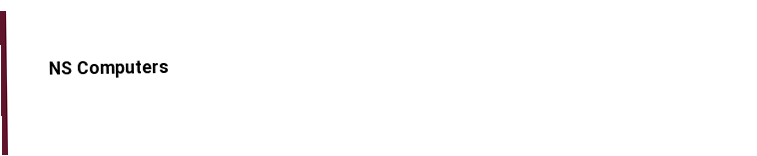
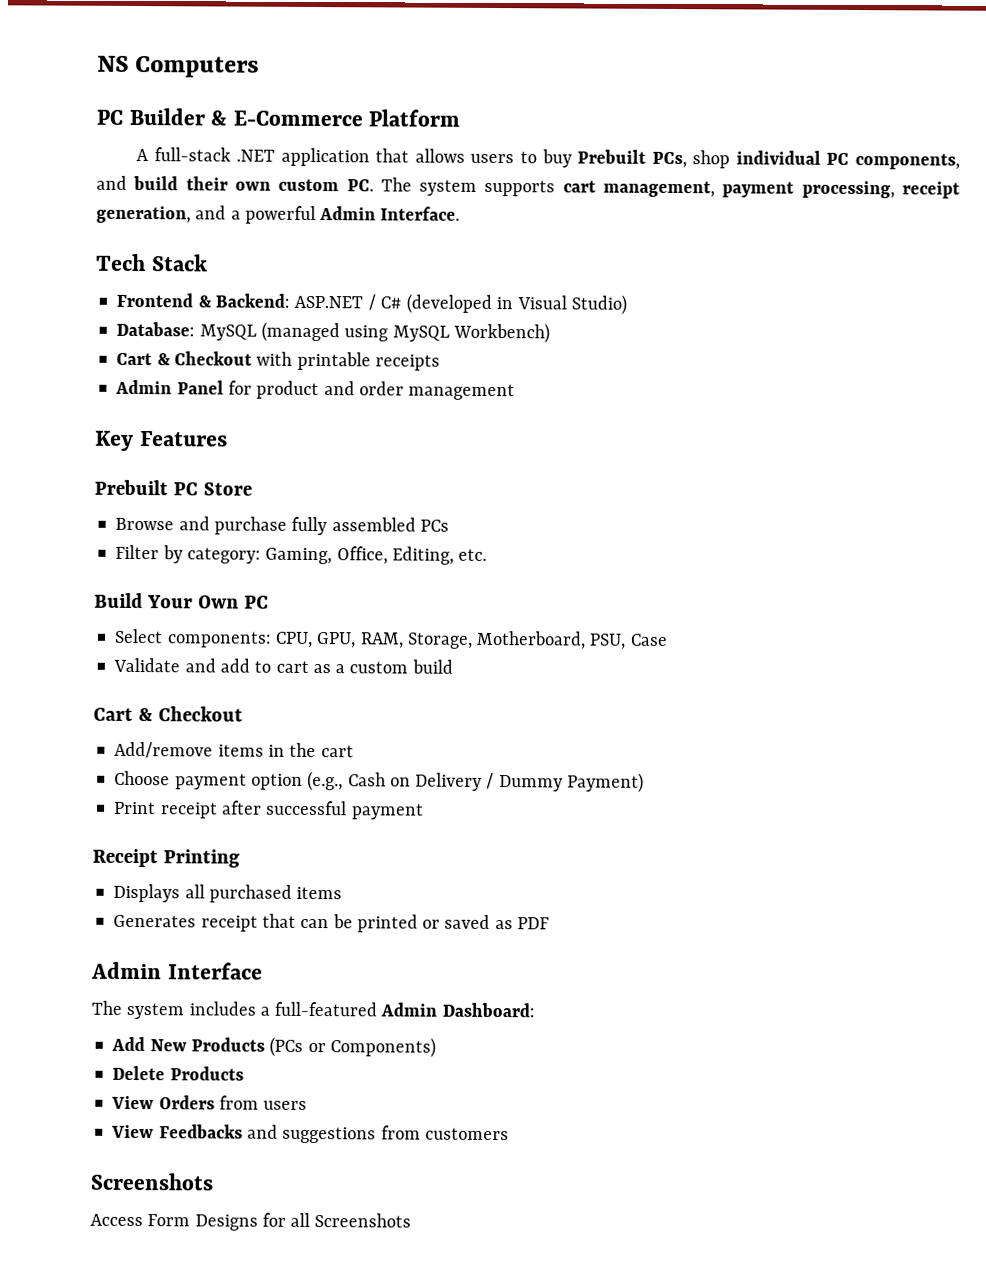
(169, 69) none -> [96,107,461,127] [135,147,960,170] [96,175,960,199] [96,205,461,225] [96,253,208,272] [116,292,627,315] [116,321,550,344] [116,351,440,371] [115,379,516,401] [95,430,228,451] [94,479,252,496] [115,516,449,536] [115,544,488,565] [94,592,269,609] [114,628,668,650] [113,657,453,674] [93,706,243,722] [114,741,354,759] [114,770,644,793] [114,800,424,820] [92,848,240,868] [113,883,343,903] [113,913,549,933] [91,961,263,980] [91,1000,535,1020] [111,1036,436,1058] [112,1065,244,1081] [111,1095,308,1110] [111,1124,509,1144] [90,1172,213,1191] [90,1212,412,1231] // PC Builder & E-Commerce Platform // A full-stack .NET application that allows users to buy Prebuilt PCs, shop individual PC components, and build their own custom PC. The system supports cart management, payment processing, receipt generation, and a powerful Admin Interface. // Tech Stack // Frontend & Backend: ASP.NET / C# (developed in Visual Studio) // Database: MySQL (managed using MySQL Workbench) // Cart & Checkout with printable receipts // Admin Panel for product and order management // Key Features // Prebuilt PC Store // Browse and purchase fully assembled PCs // Filter by category: Gaming, Office, Editing, etc. // Build Your Own PC // Select components: CPU, GPU, RAM, Storage, Motherboard, PSU, Case // Validate and add to cart as a custom build // Cart & Checkout // Add/remove items in the cart // Choose payment option (e.g., Cash on Delivery / Dummy Payment) // Print receipt after successful payment // Receipt Printing // Displays all purchased items // Generates receipt that can be printed or saved as PDF // Admin Interface // The system includes a full-featured Admin Dashboard: // Add New Products (PCs or Components) // Delete Products // View Orders from users // View Feedbacks and suggestions from customers // Screenshots // Access Form Designs for all Screenshots

